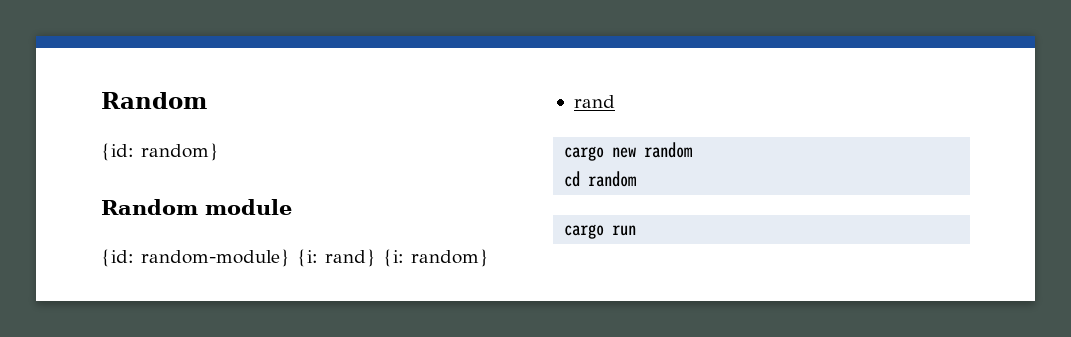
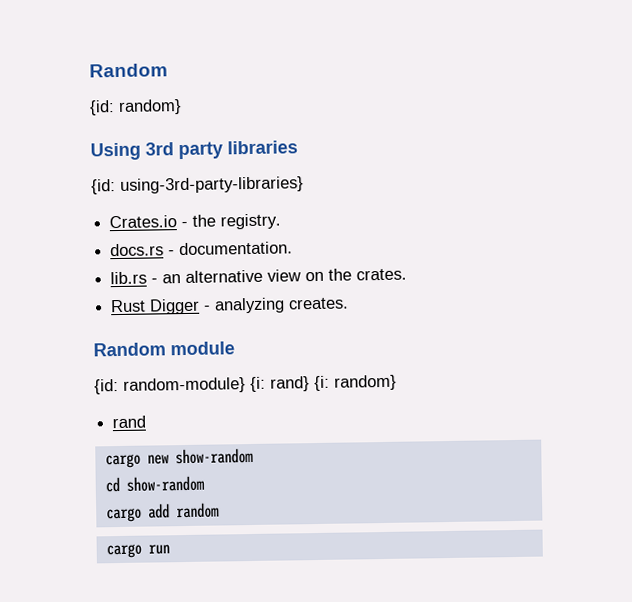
(219, 152) none -> [90,140,298,161] [91,176,304,195] [109,213,282,230] [110,241,294,257] [110,268,408,285] [110,297,350,315] // Using 3rd party libraries // {id: using-3rd-party-libraries} // Crates.io - the registry. // docs.rs - documentation. // lib.rs - an alternative view on the crates. // Rust Digger - analyzing creates.
[644,142,693,158] random -> [174,447,254,465] show-random
(581, 179) none -> [125,475,205,492] [105,503,170,523] show-random // cargo add

